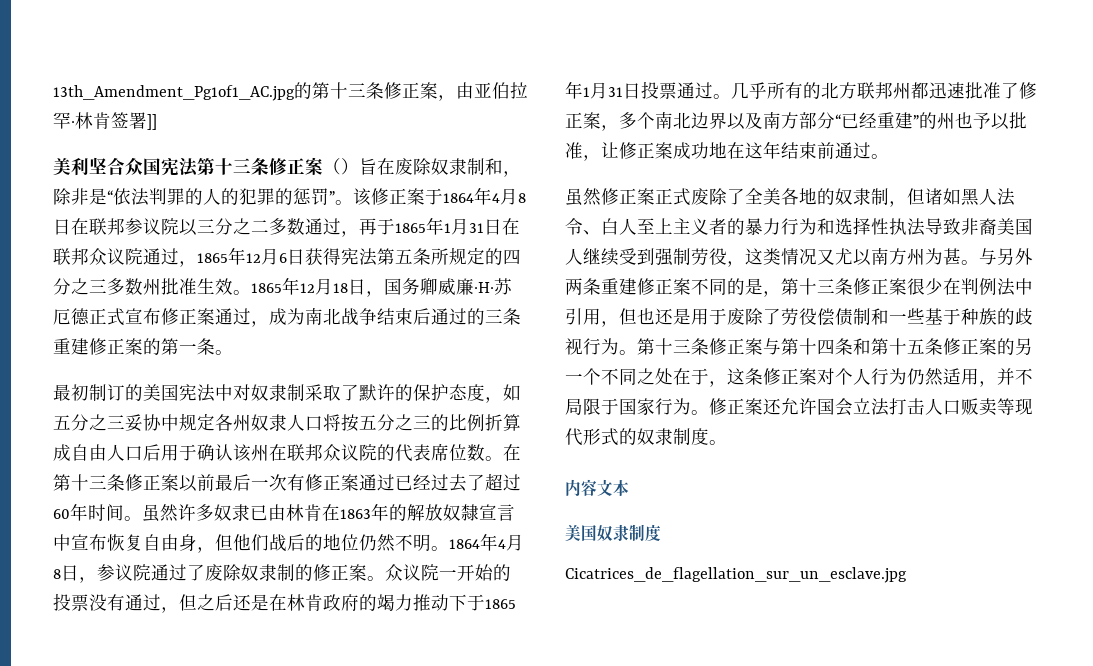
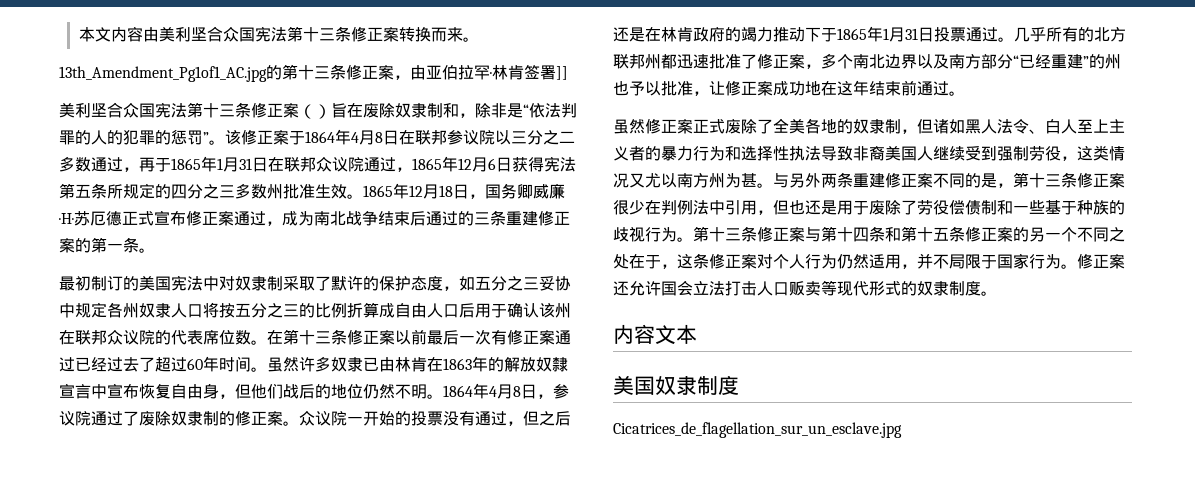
(53, 93) none -> [78,26,479,42] 本文内容由美利坚合众国宪法第十三条修正案转换而来。 //

